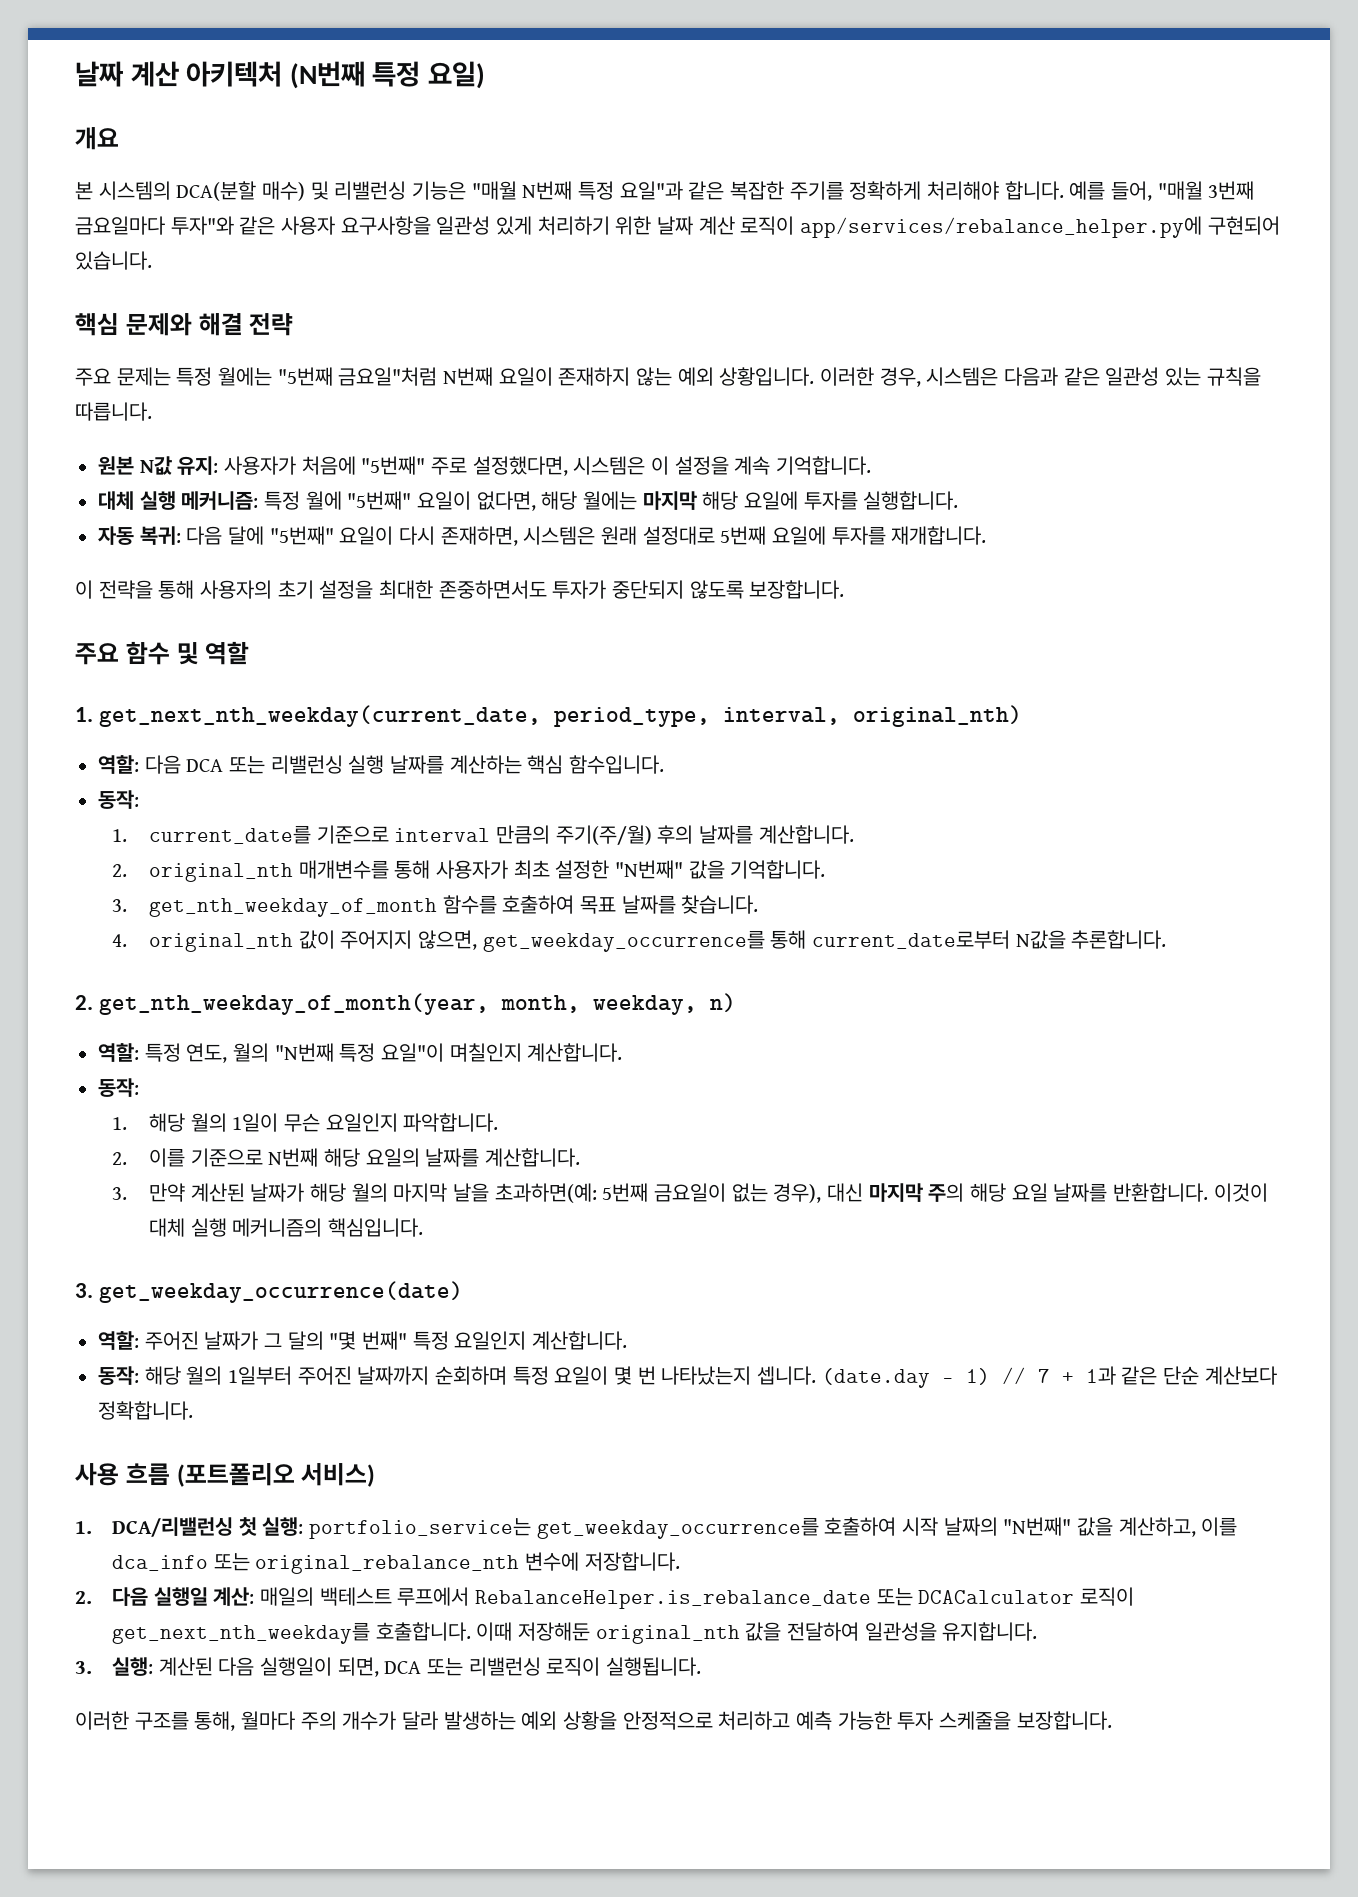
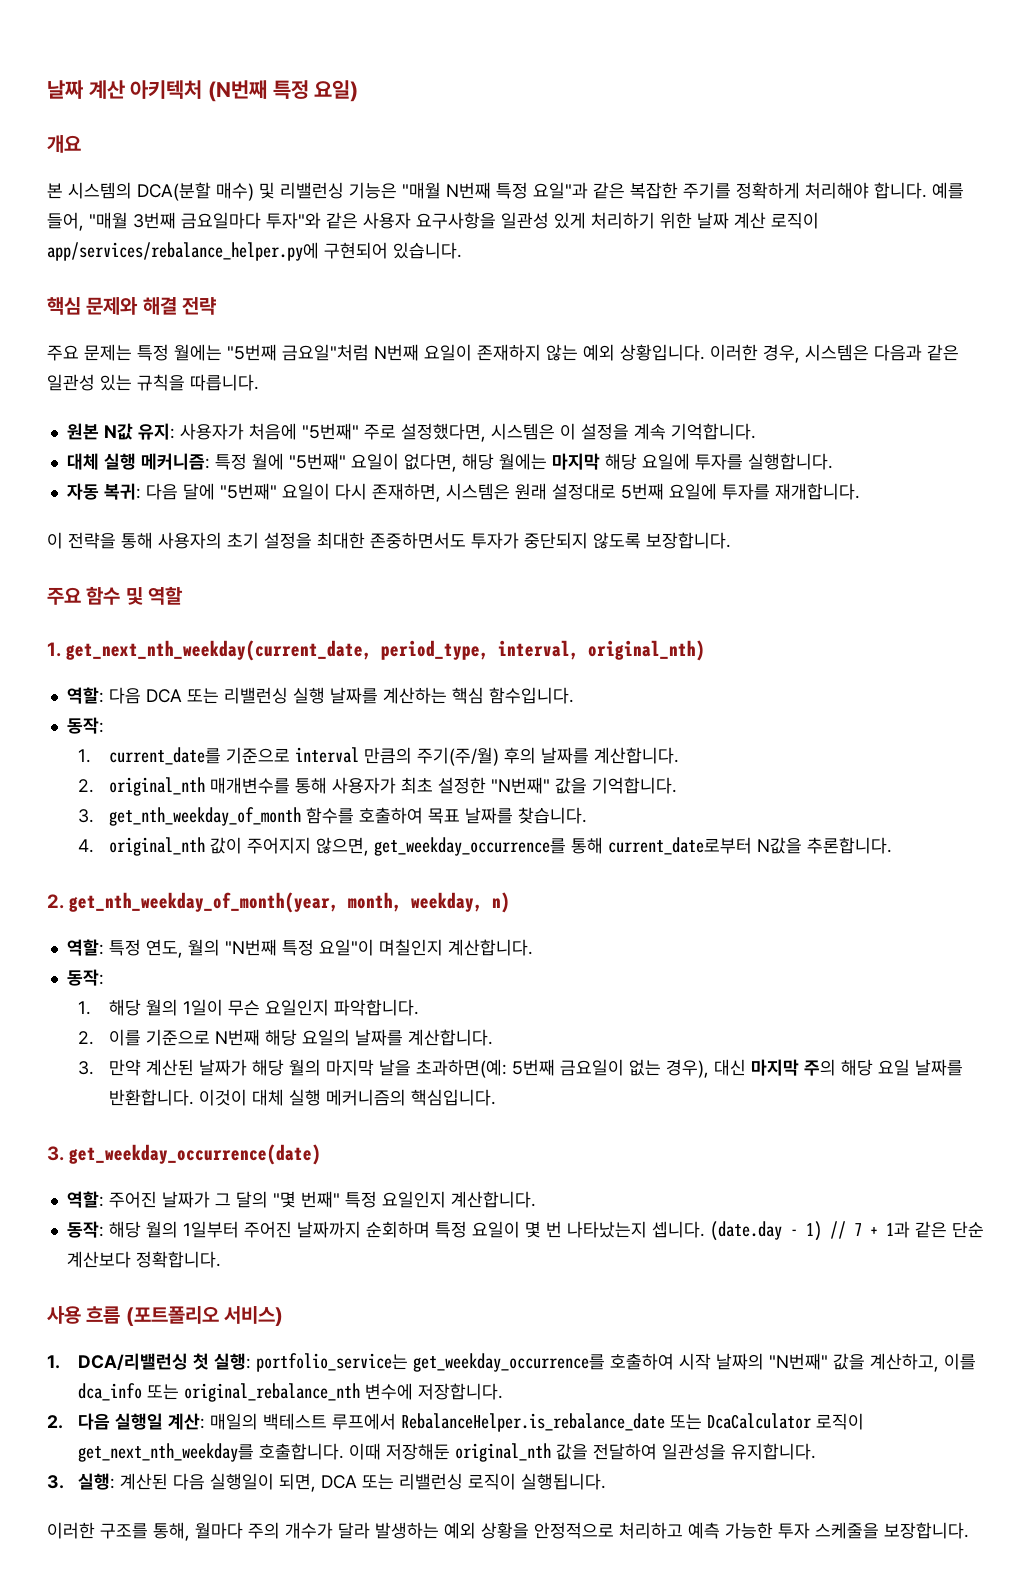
[918,1590,1075,1604] DCACalculator -> [706,1413,811,1429] DcaCalculator

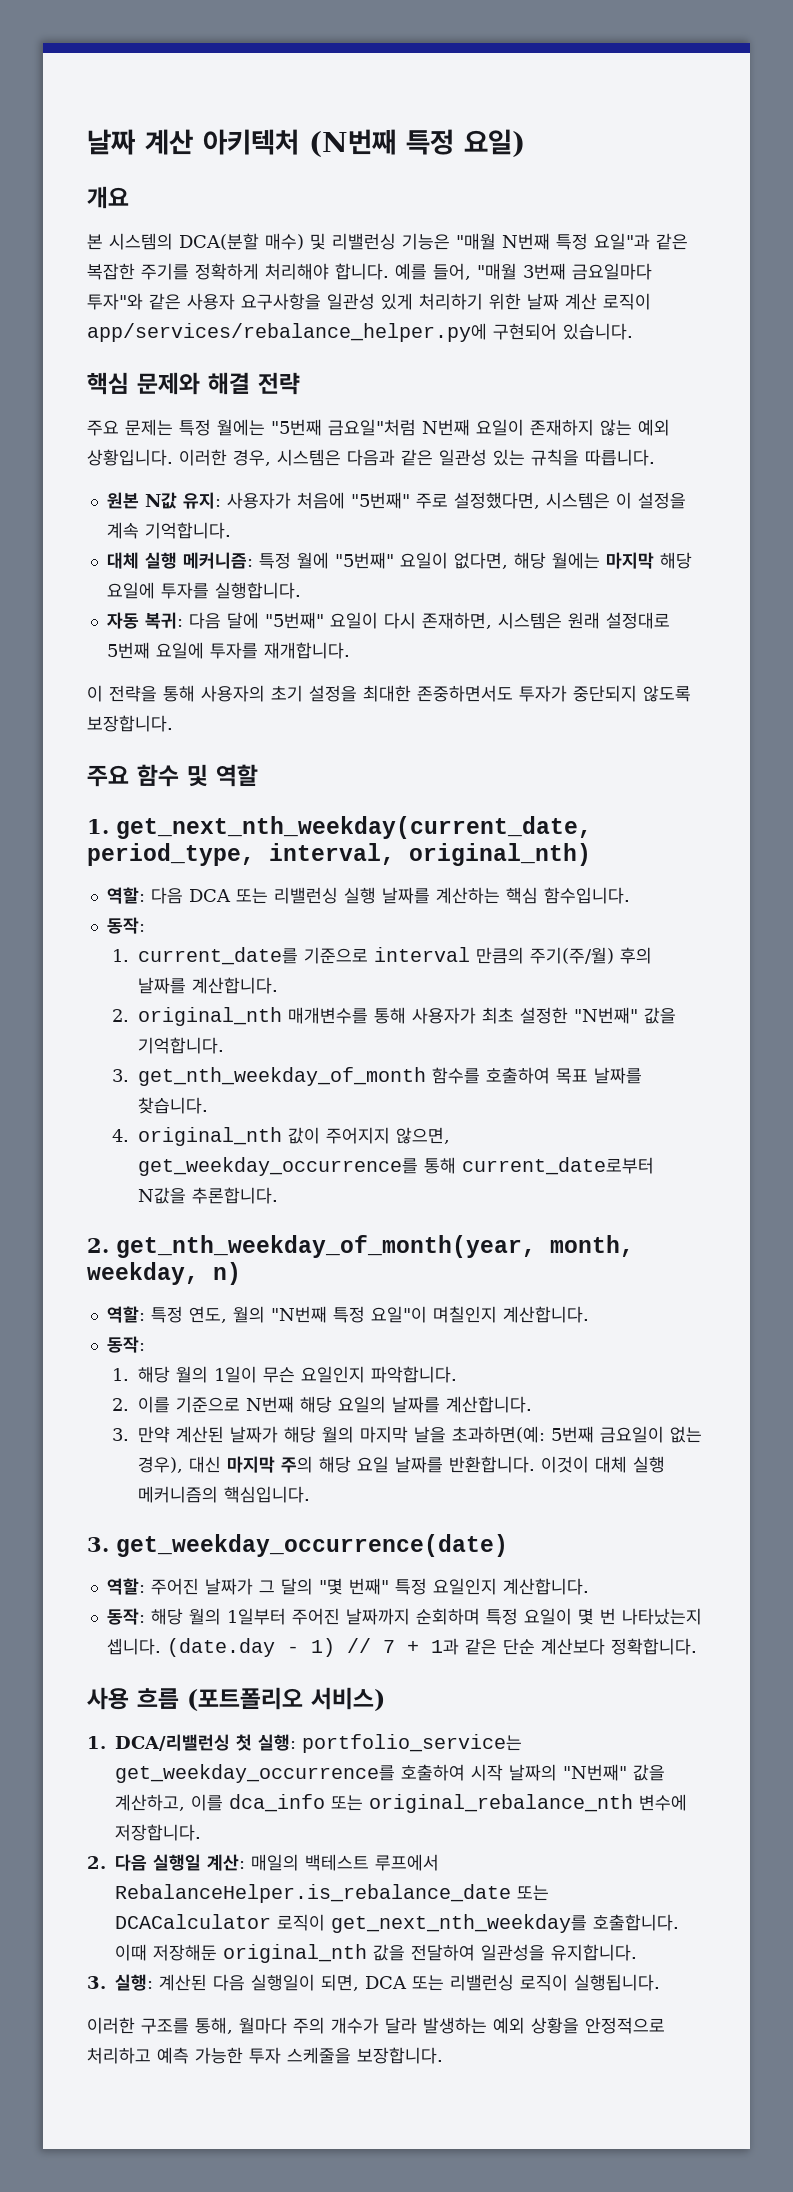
[706,1413,811,1429] DcaCalculator -> [115,1914,271,1929] DCACalculator

